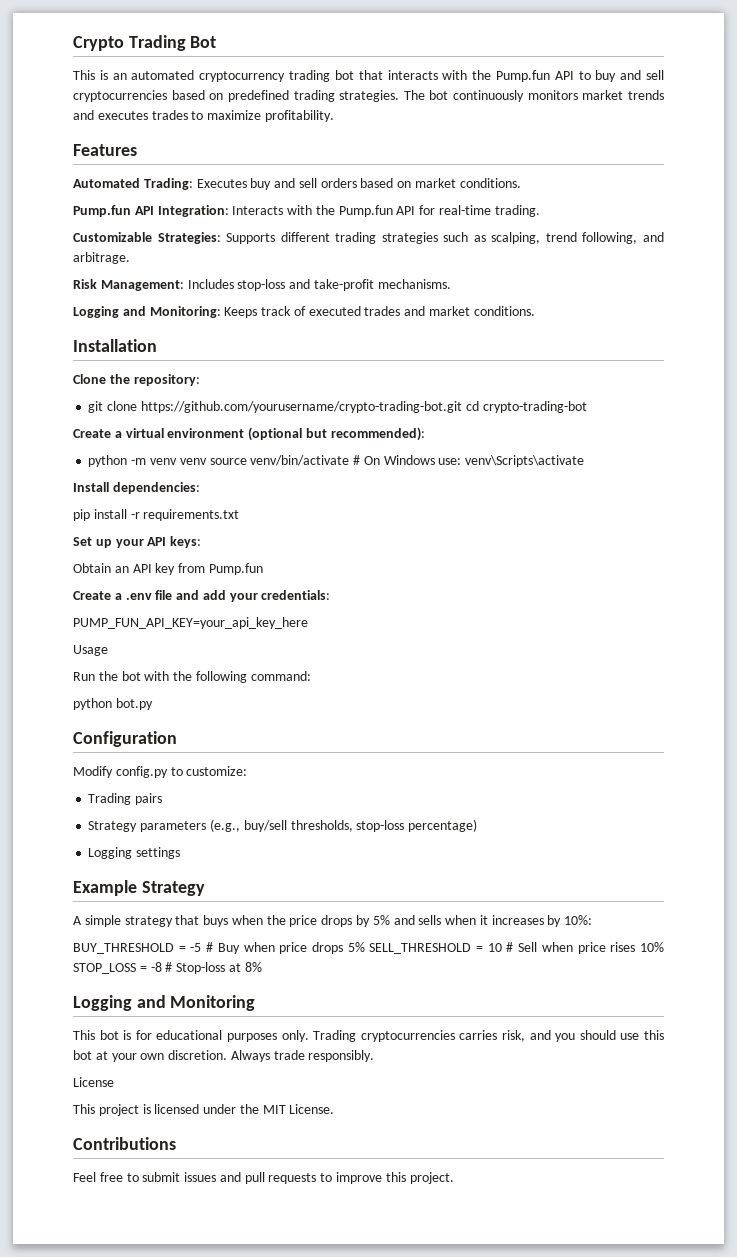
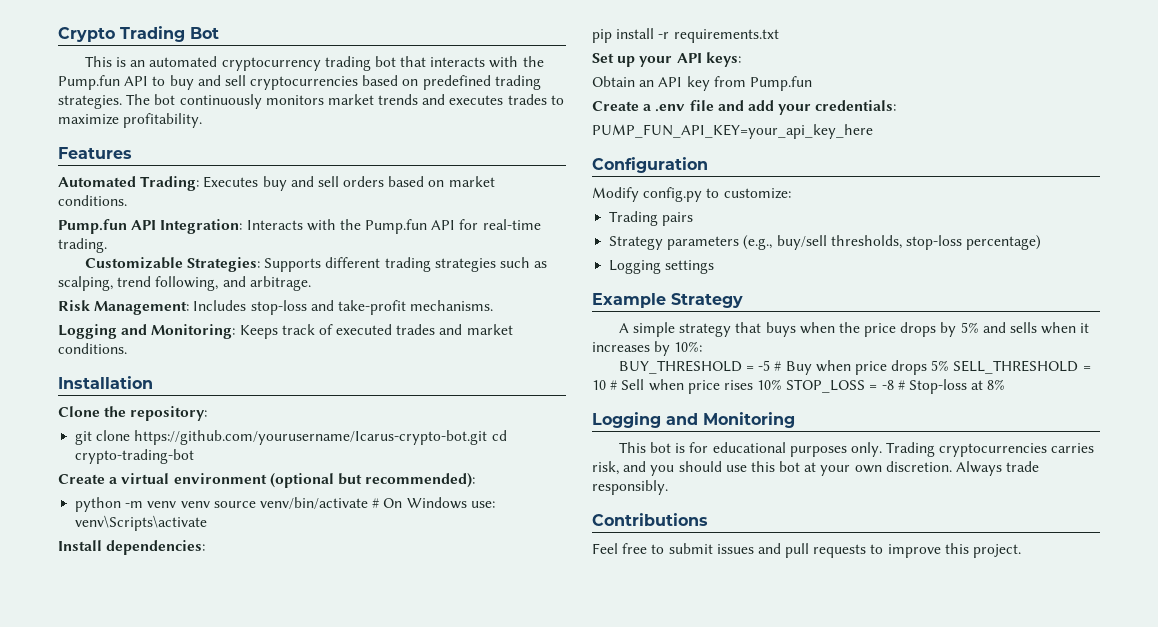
[140,401,462,413] https://github.com/yourusername/crypto-trading-bot.git -> [134,430,488,445] https://github.com/yourusername/Icarus-crypto-bot.git
[73,645,108,656] [73,671,311,683] [73,698,153,710] // Usage // Run the bot with the following command: // python bot.py -> (873, 131) none
[73,1077,114,1087] [73,1104,335,1116] // License // This project is licensed under the MIT License. -> (668, 487) none

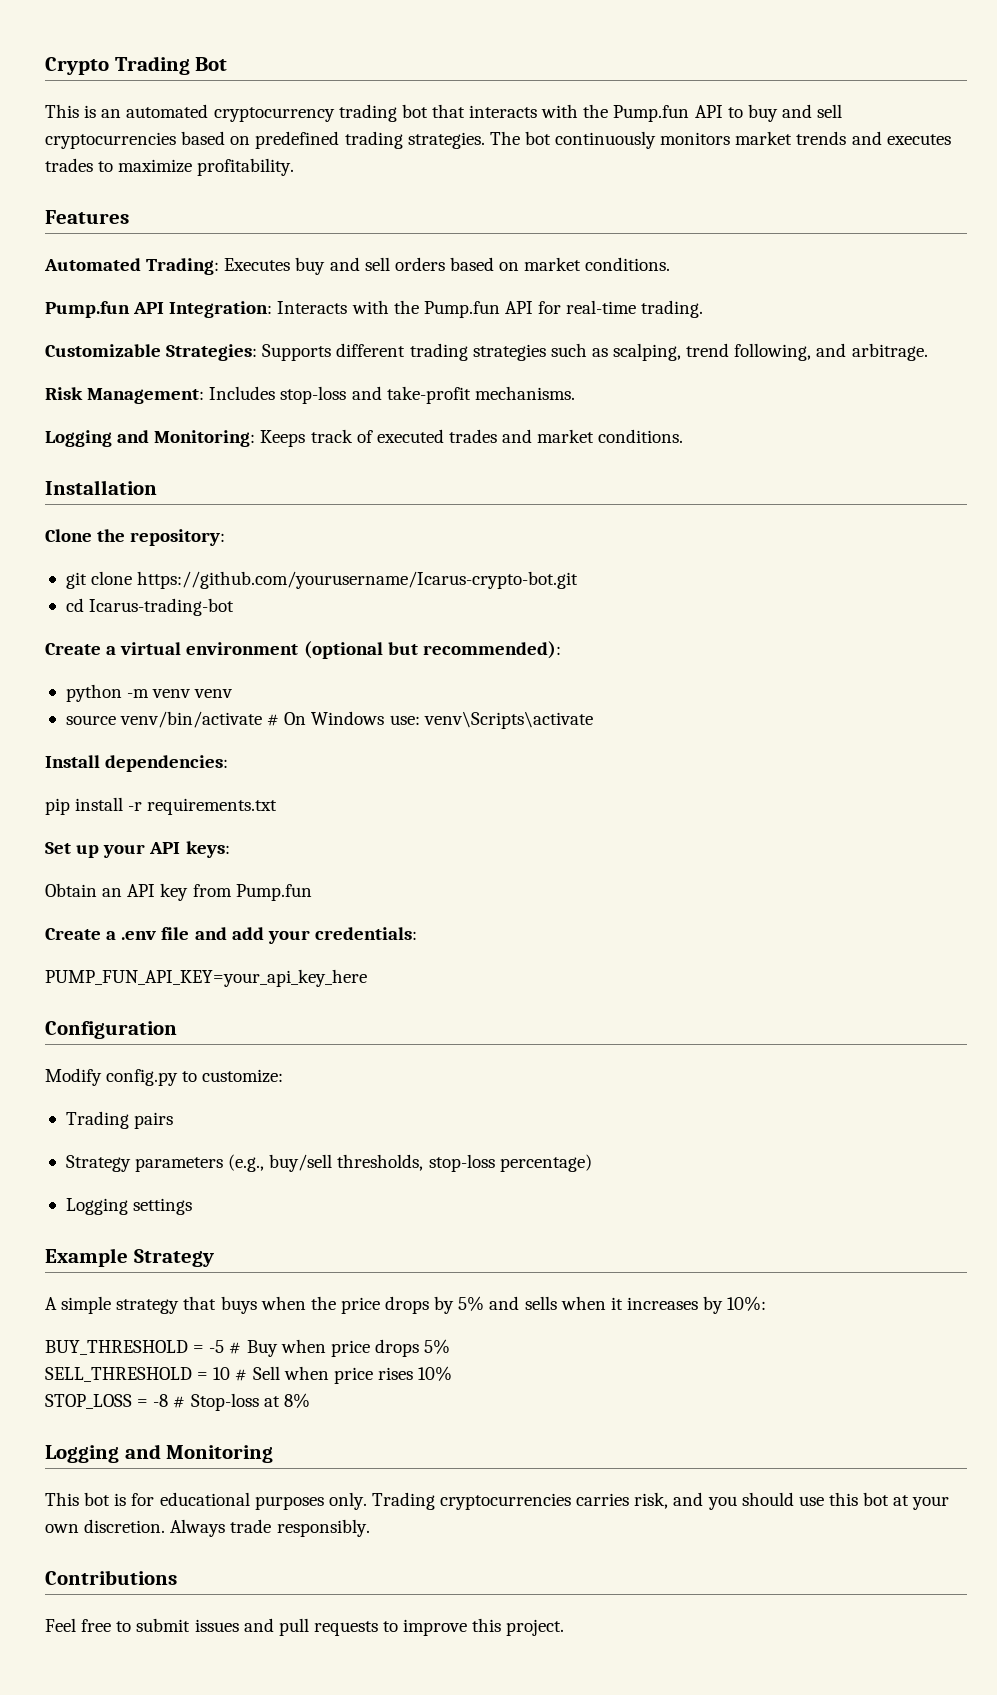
[491,430,507,441] [75,449,195,464] cd crypto-trading-bot -> [65,598,235,616] // cd Icarus-trading-bot
(210, 504) none -> (234, 693) //
(950, 365) none -> (451, 1346) //
(783, 384) none -> (453, 1373) //

